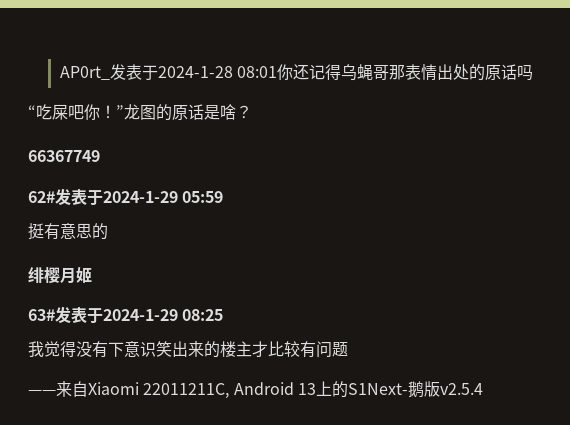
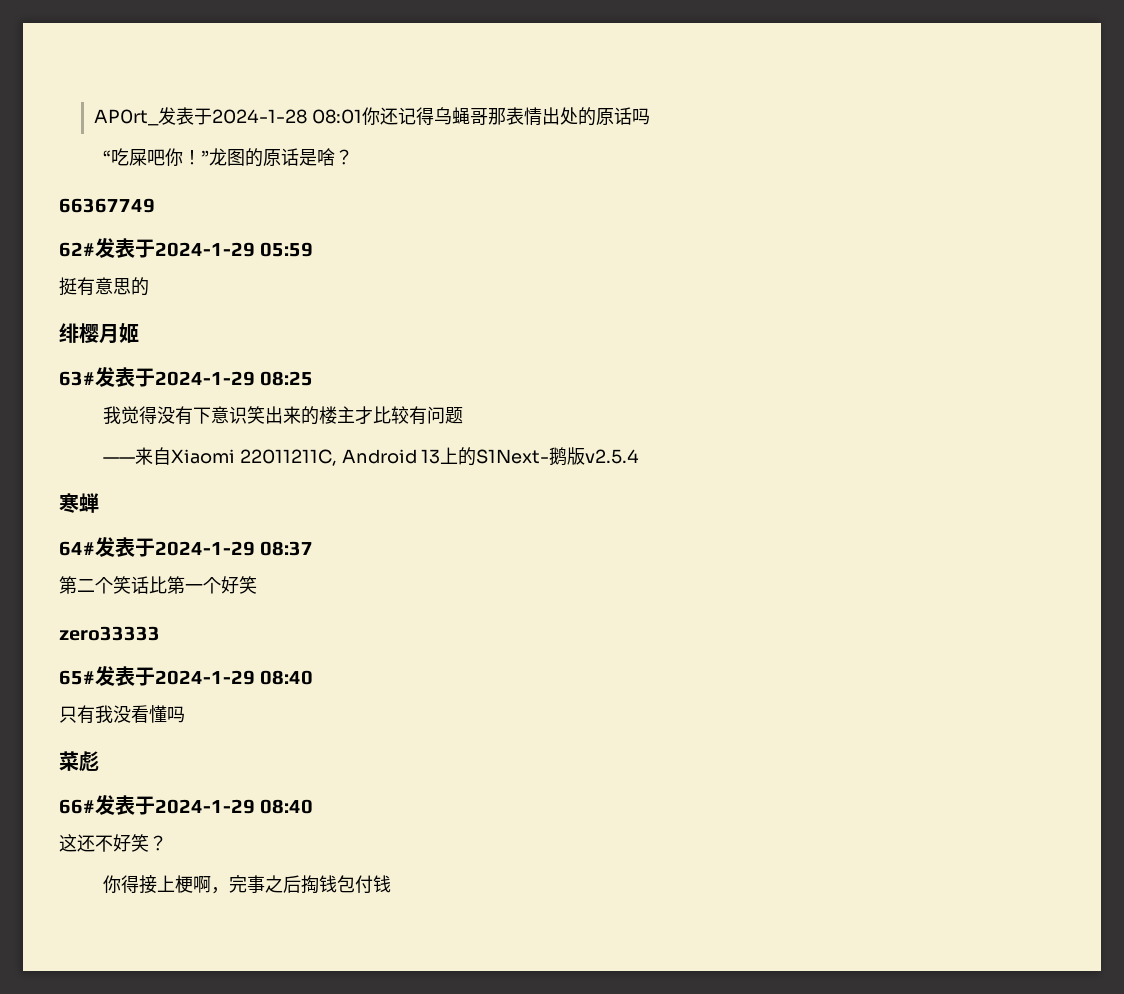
(483, 389) none -> [59,493,99,513] [59,537,314,557] [59,576,257,594] [59,626,160,641] [59,666,314,686] [59,705,185,724] [59,751,99,772] [59,795,314,815] [59,834,167,852] [102,875,391,894] // 寒蝉 // 64#发表于2024-1-29 08:37 // 第二个笑话比第一个好笑 // zero33333 // 65#发表于2024-1-29 08:40 // 只有我没看懂吗 // 菜彪 // 66#发表于2024-1-29 08:40 // 这还不好笑？ // 你得接上梗啊，完事之后掏钱包付钱

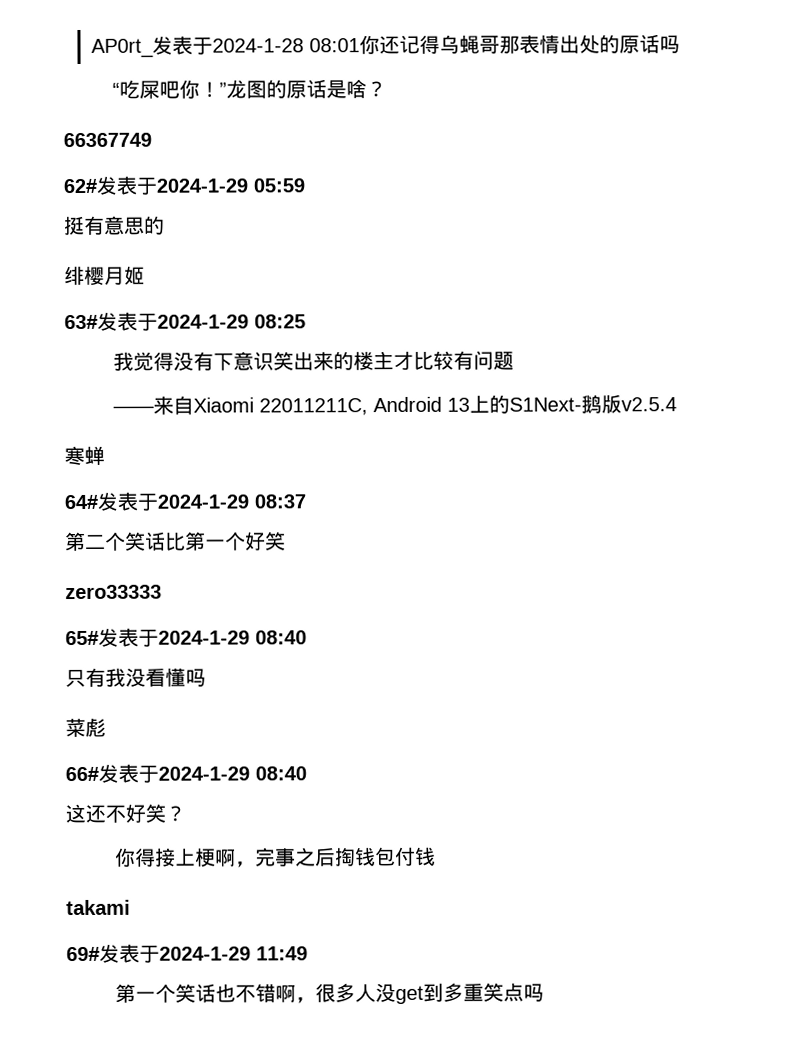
(391, 884) none -> [66,899,131,916] [66,943,308,963] [114,982,544,1005] // takami // 69#发表于2024-1-29 11:49 // 第一个笑话也不错啊，很多人没get到多重笑点吗

